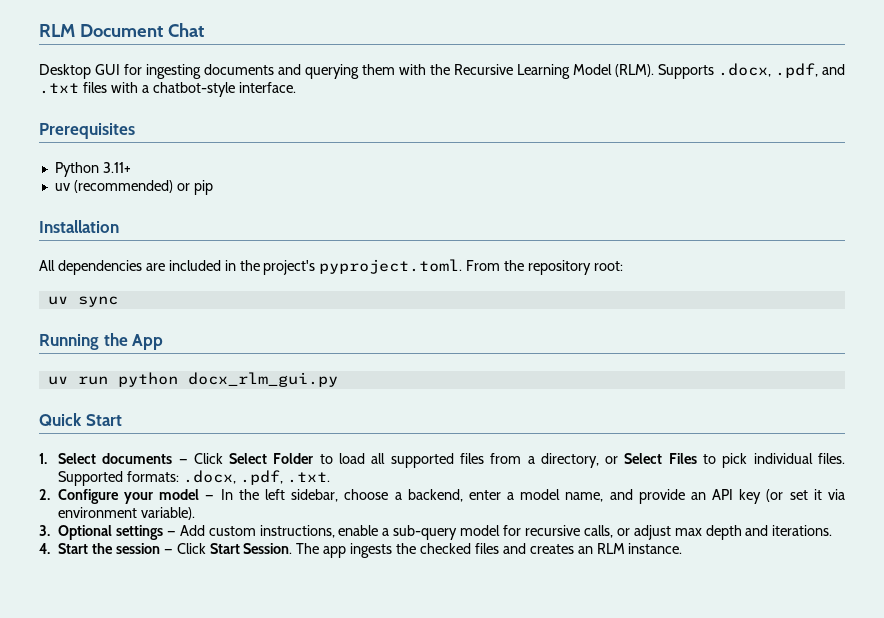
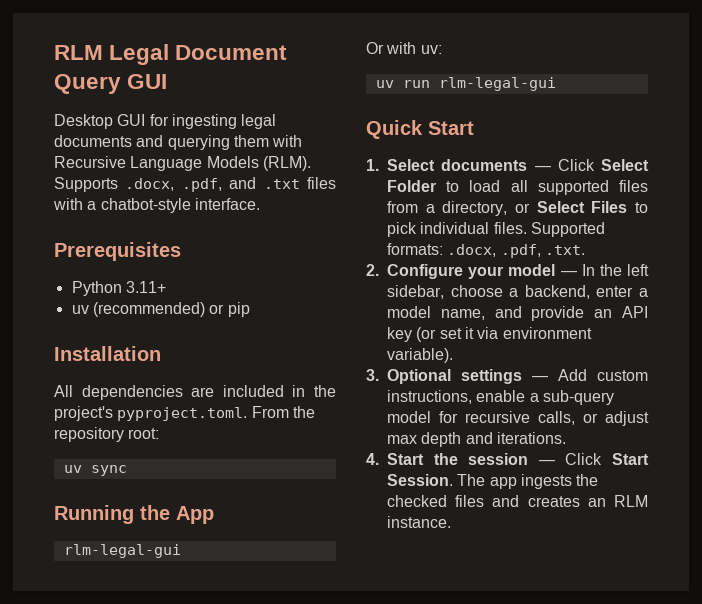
[39,23,204,37] RLM Document Chat -> [54,44,288,65] [54,74,168,94] RLM Legal Document Query GUI
(201, 71) none -> [241,114,277,129] legal
[430,64,612,79] the Recursive Learning Model -> [54,156,259,171] Recursive Language Models
(164, 342) none -> [63,544,181,558] [366,42,442,54] // rlm-legal-gui // Or with uv:
[117,372,338,387] python docx_rlm_gui.py -> [438,77,556,91] rlm-legal-gui

